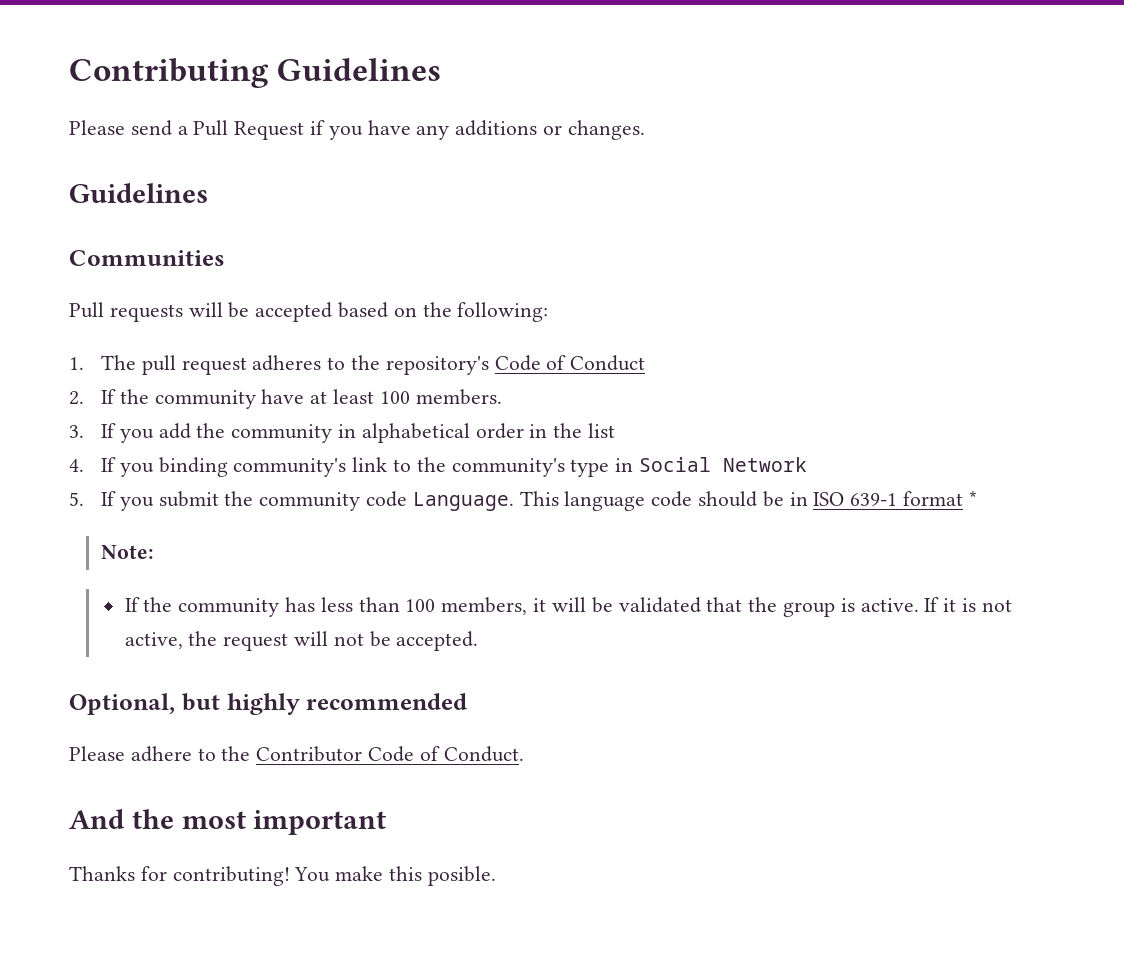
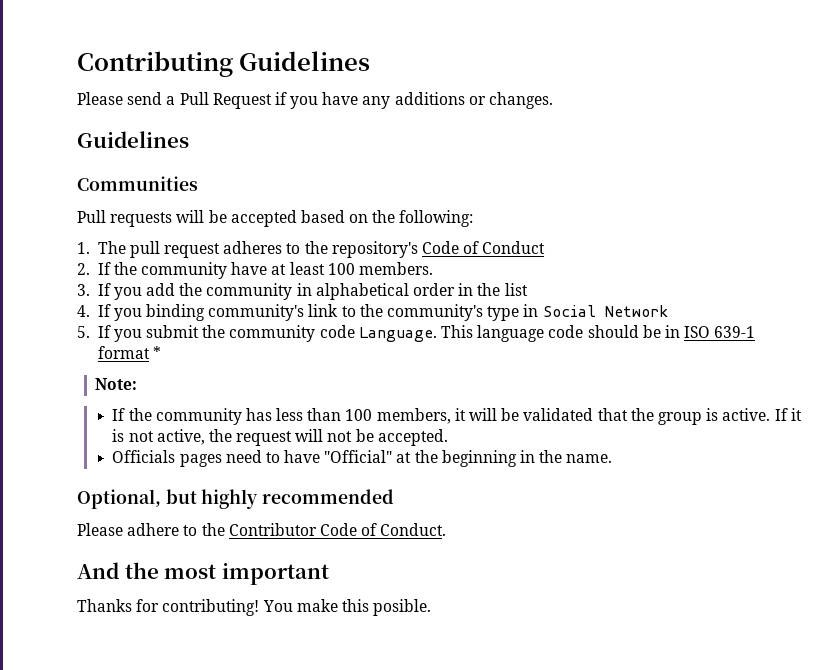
(479, 641) none -> [112,450,613,467] // Officials pages need to have "Official" at the beginning in the name.

